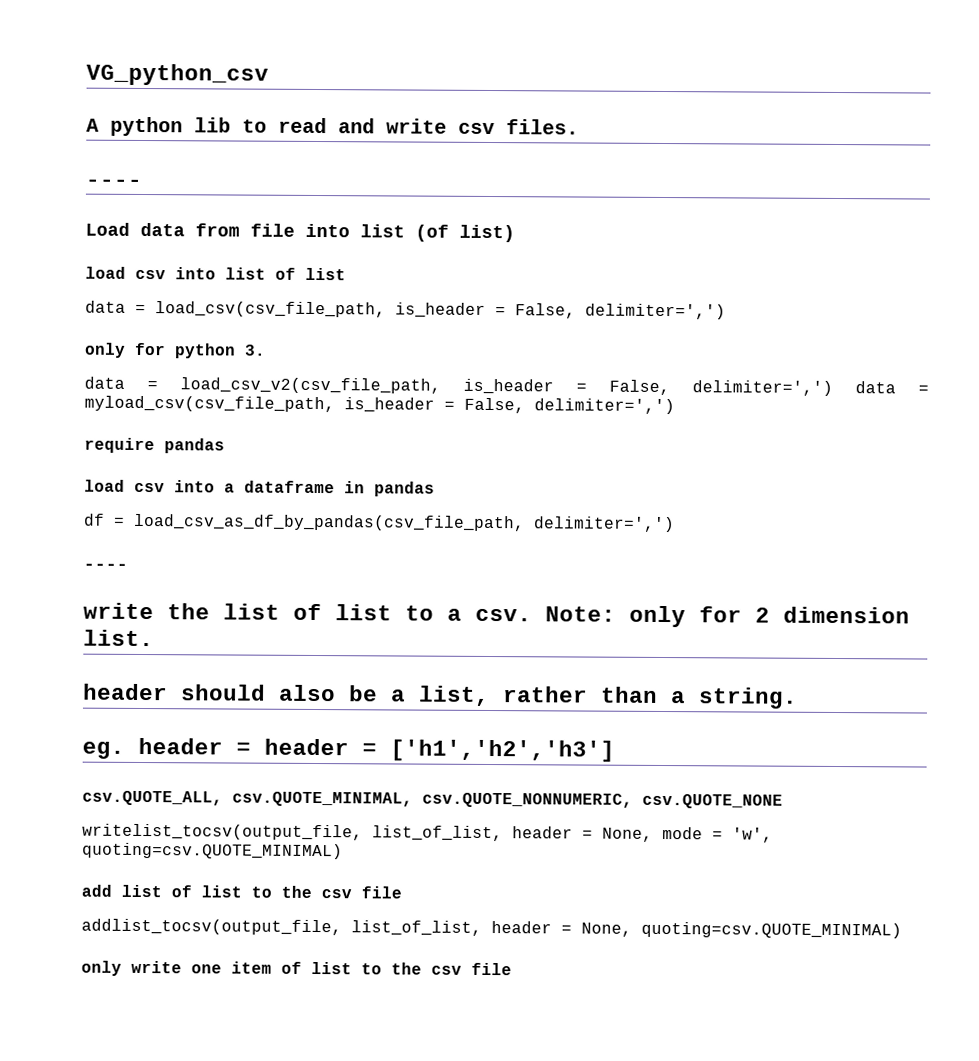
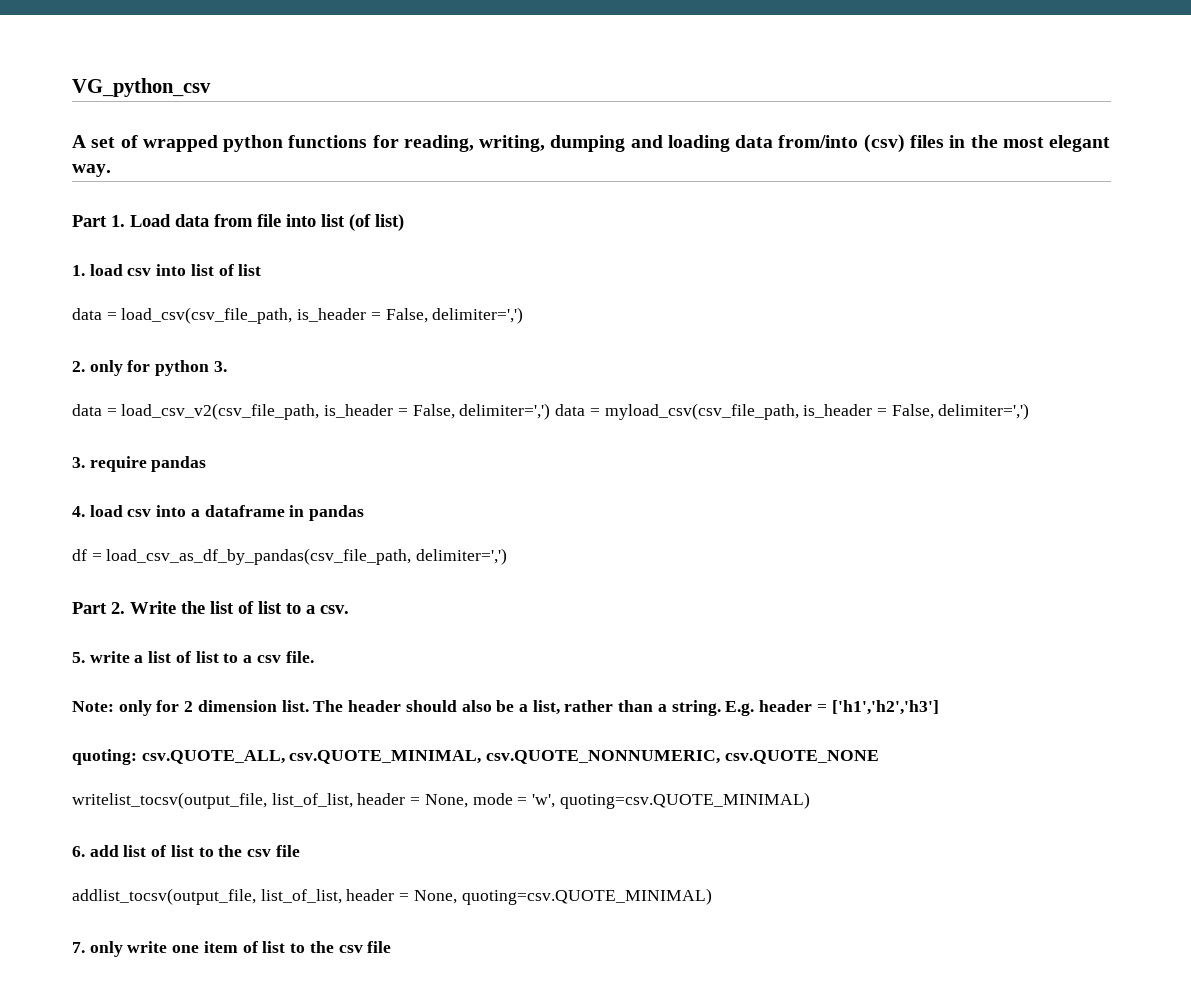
[110,116,579,137] [85,178,143,186] python lib to read and write csv files. // ---- // -> [91,134,1111,153] [72,164,111,177] [72,215,125,227] set of wrapped python functions for reading, writing, dumping and loading data from/into (csv) files in the most elegant way. // Part 1.
(515, 233) none -> [72,265,85,276] 1.
(726, 311) none -> [72,361,85,372] 2.
(675, 406) none -> [72,457,85,468] 3.
(225, 446) none -> [72,506,85,517] 4.
[83,563,128,570] [83,602,154,620] ---- // write -> [72,601,176,614] Part 2. Write
(532, 615) none -> [72,651,314,663] // 5. write a list of list to a csv file. //
(154, 638) // -> [313,700,344,712] The
[82,737,251,759] // eg. header = -> [725,701,755,716] E.g.
(615, 750) none -> [72,749,137,765] quoting:
(343, 851) none -> [72,846,85,857] 6.
(902, 930) none -> [72,942,85,953] 7.

